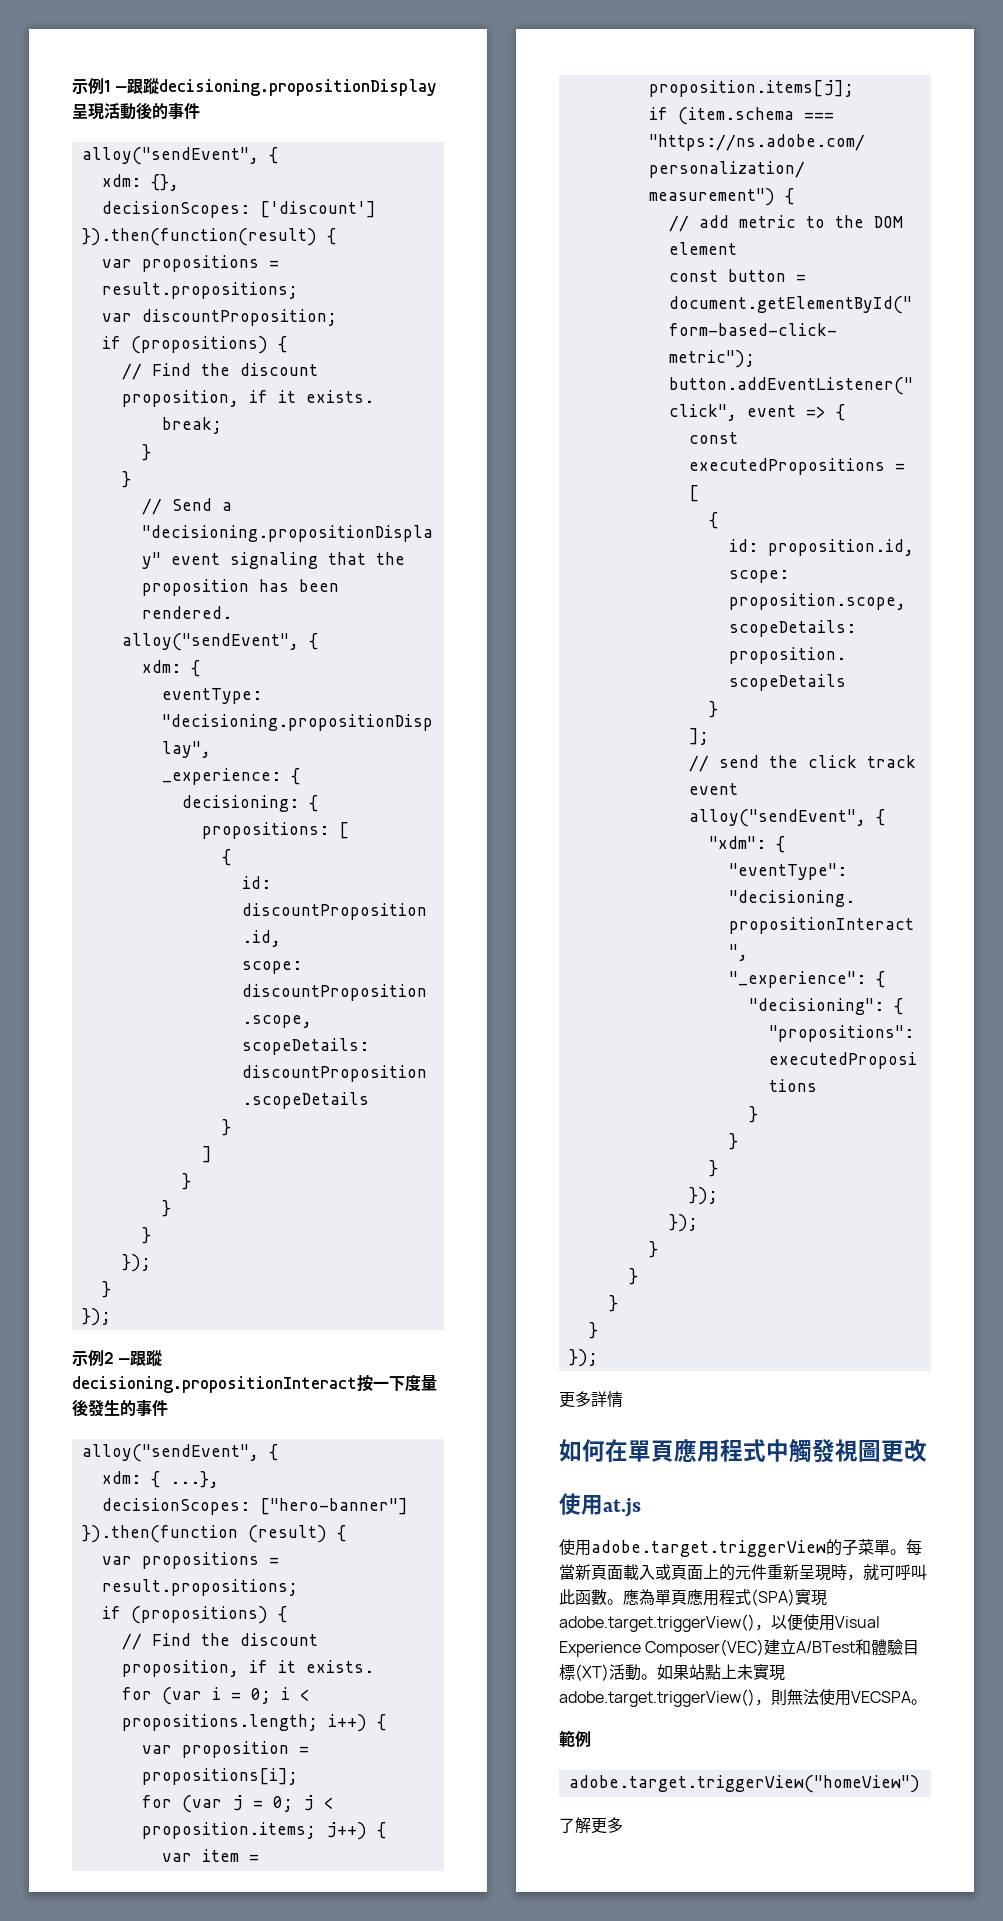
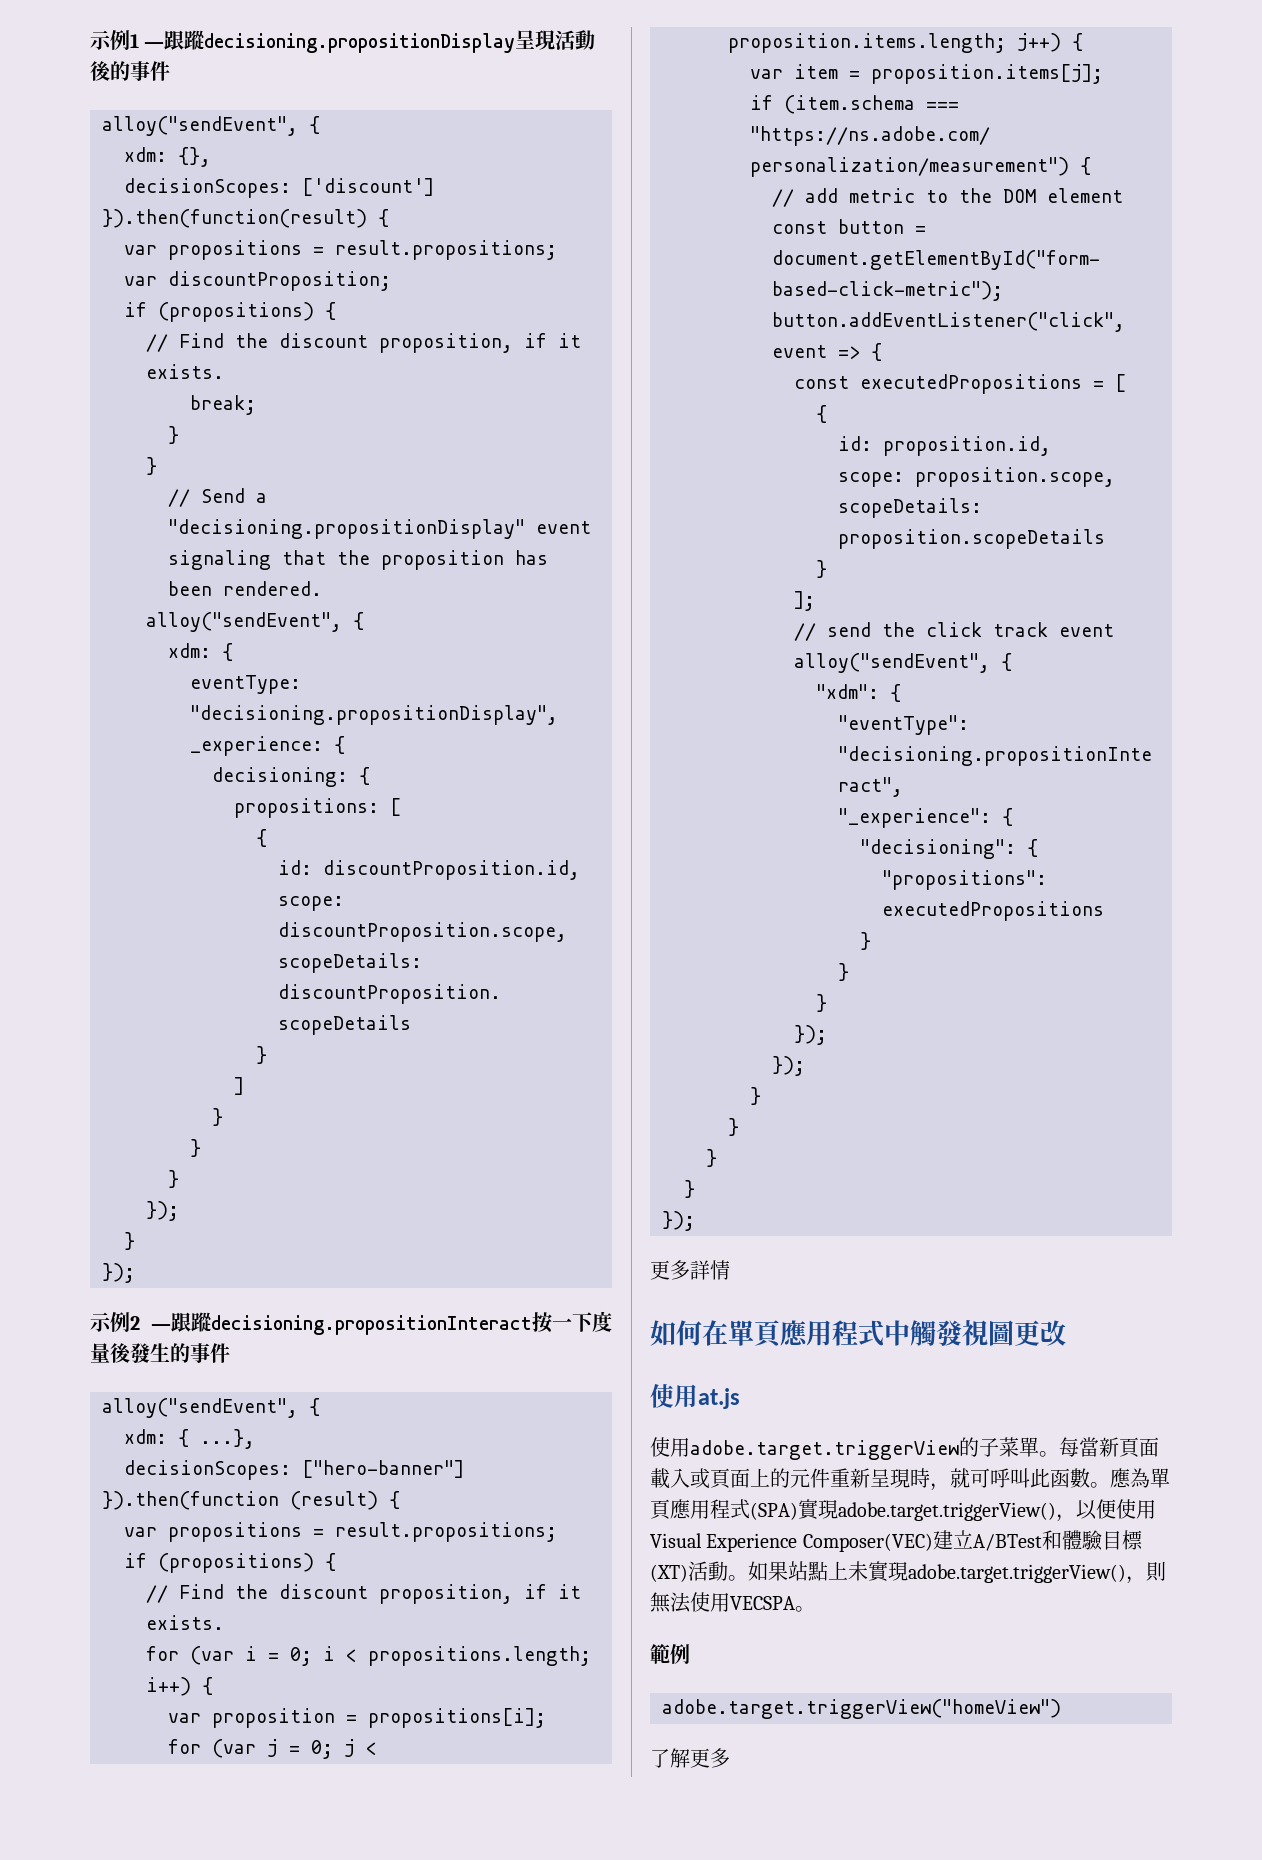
[141,1822,316,1839] proposition.items; -> [728,33,1006,53] proposition.items.length;

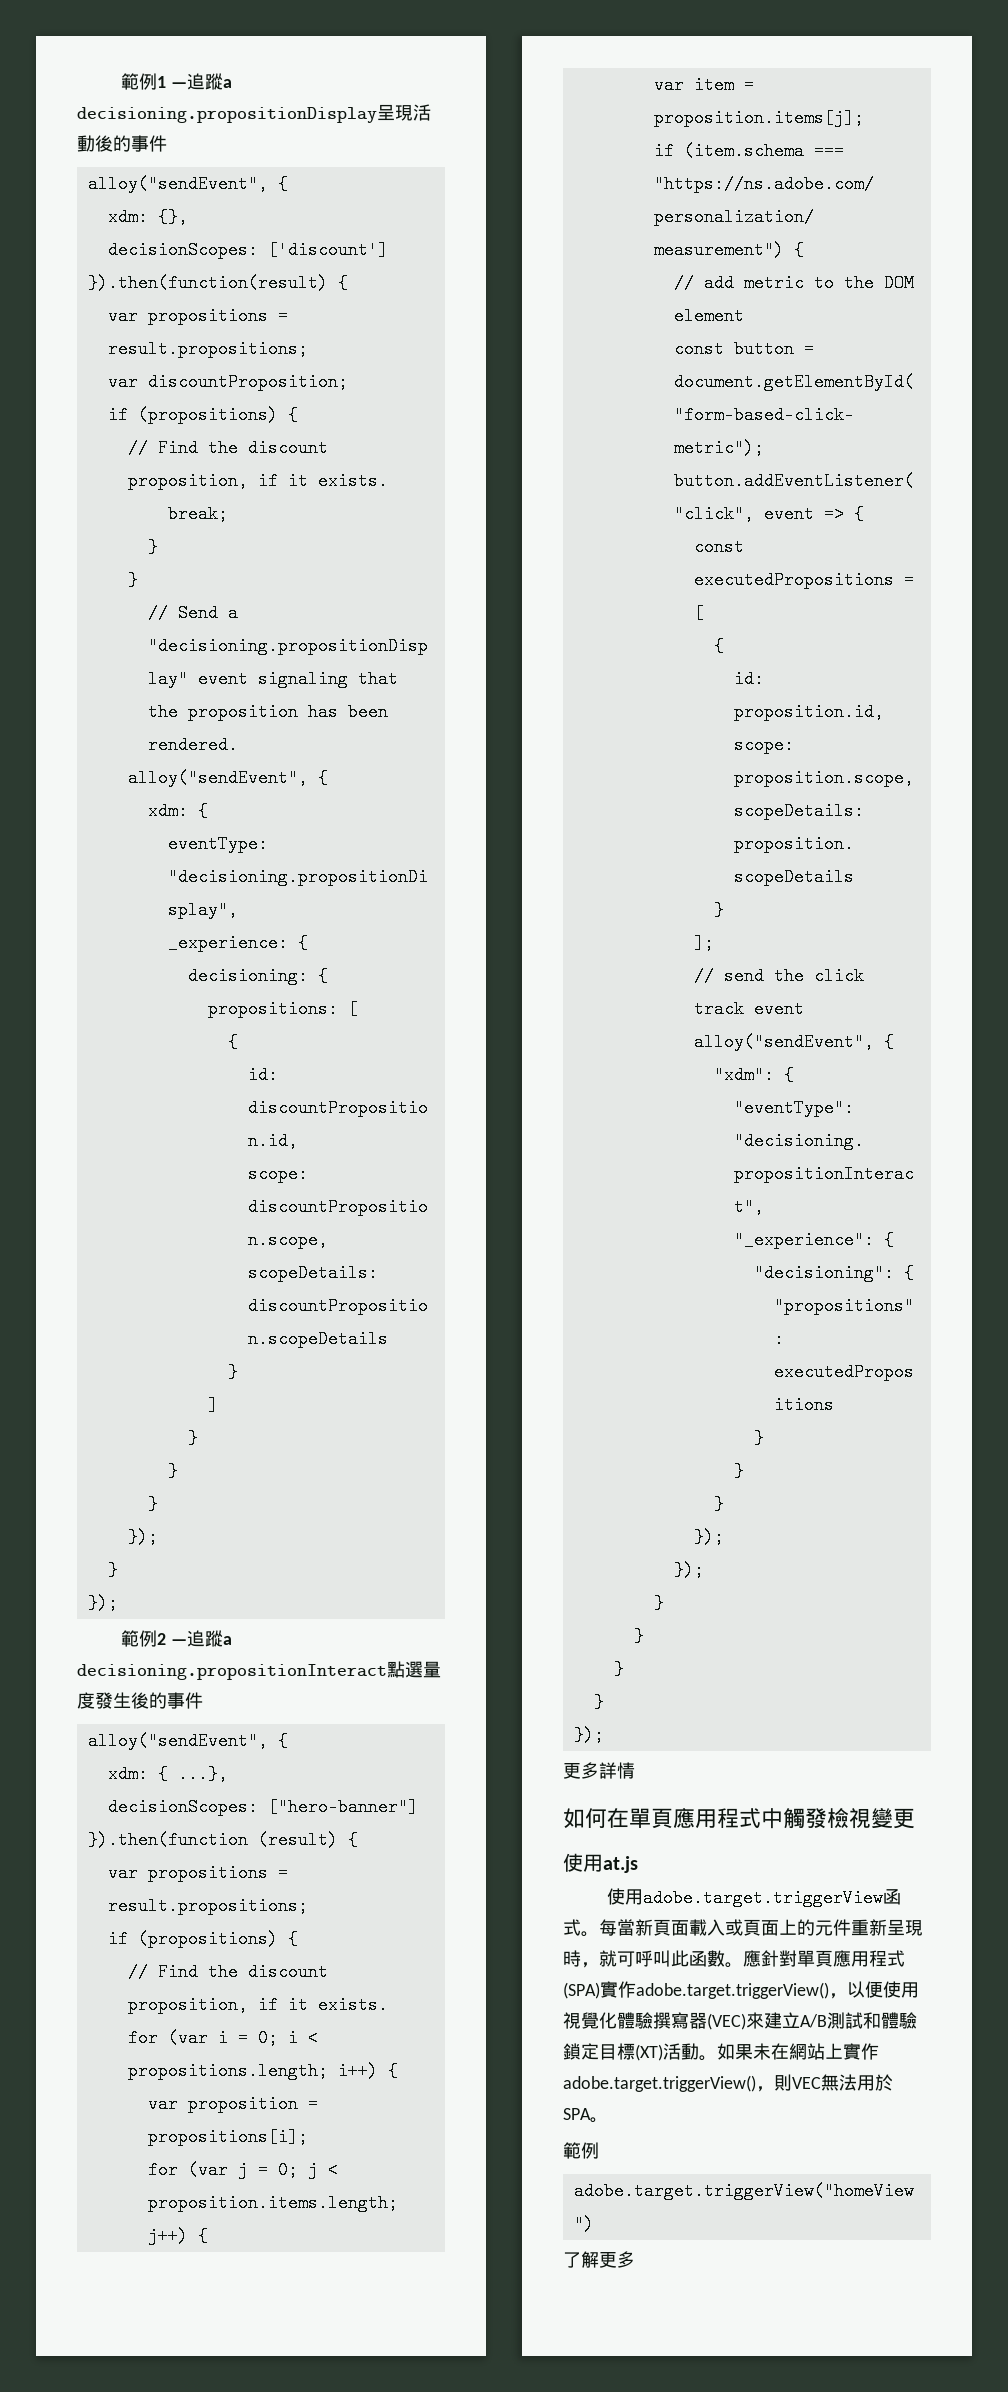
[90,30,112,50] 示 -> [121,73,140,90] 範
[164,30,206,50] 跟蹤 -> [187,73,233,90] 追蹤a
[90,1312,112,1332] 示 -> [121,1630,140,1647] 範
[171,1311,612,1335] [90,1343,170,1363] 跟蹤decisioning.propositionInteract按一下度量後發生 -> [187,1630,233,1647] [77,1661,441,1680] [77,1692,149,1709] 追蹤a decisioning.propositionInteract點選量度發生後
[962,1320,1066,1346] 視圖更改 -> [827,1807,915,1829] 檢視變更
[959,1437,1039,1457] 的子菜單 -> [883,1889,902,1905] [563,1919,581,1936] 函式
[1130,1468,1150,1488] 為 -> [761,1950,797,1967] 針對
[818,1500,838,1519] 現 -> [618,1981,636,1998] 作
[650,1530,1103,1552] Visual Experience Composer(VEC)建立A/BTest和體驗 -> [563,2012,917,2030] [563,2043,599,2060] 視覺化體驗撰寫器(VEC)來建立A/B測試和體驗鎖定
[788,1561,1166,1584] [650,1592,795,1613] 站點上未實現adobe.target.triggerView()，則無法使用VECSPA -> [753,2043,879,2060] [563,2074,893,2092] [563,2108,591,2120] 未在網站上實作adobe.target.triggerView()，則VEC無法用於SPA

